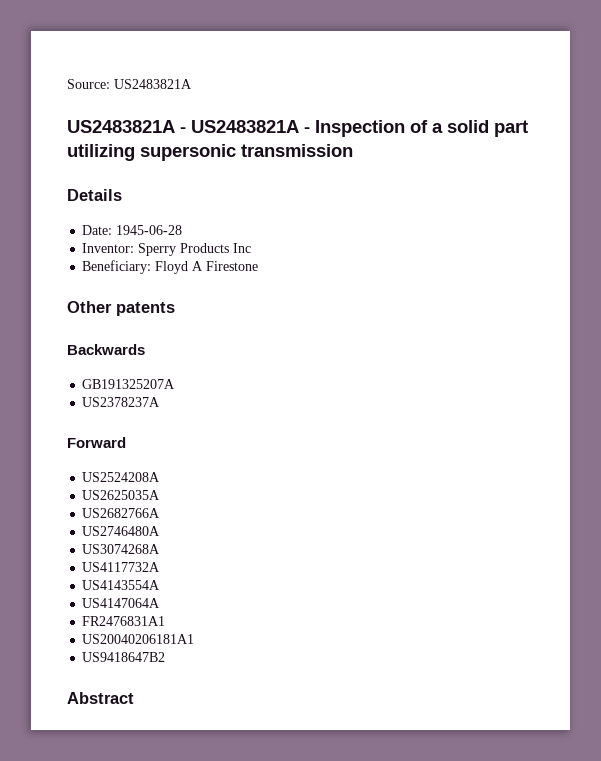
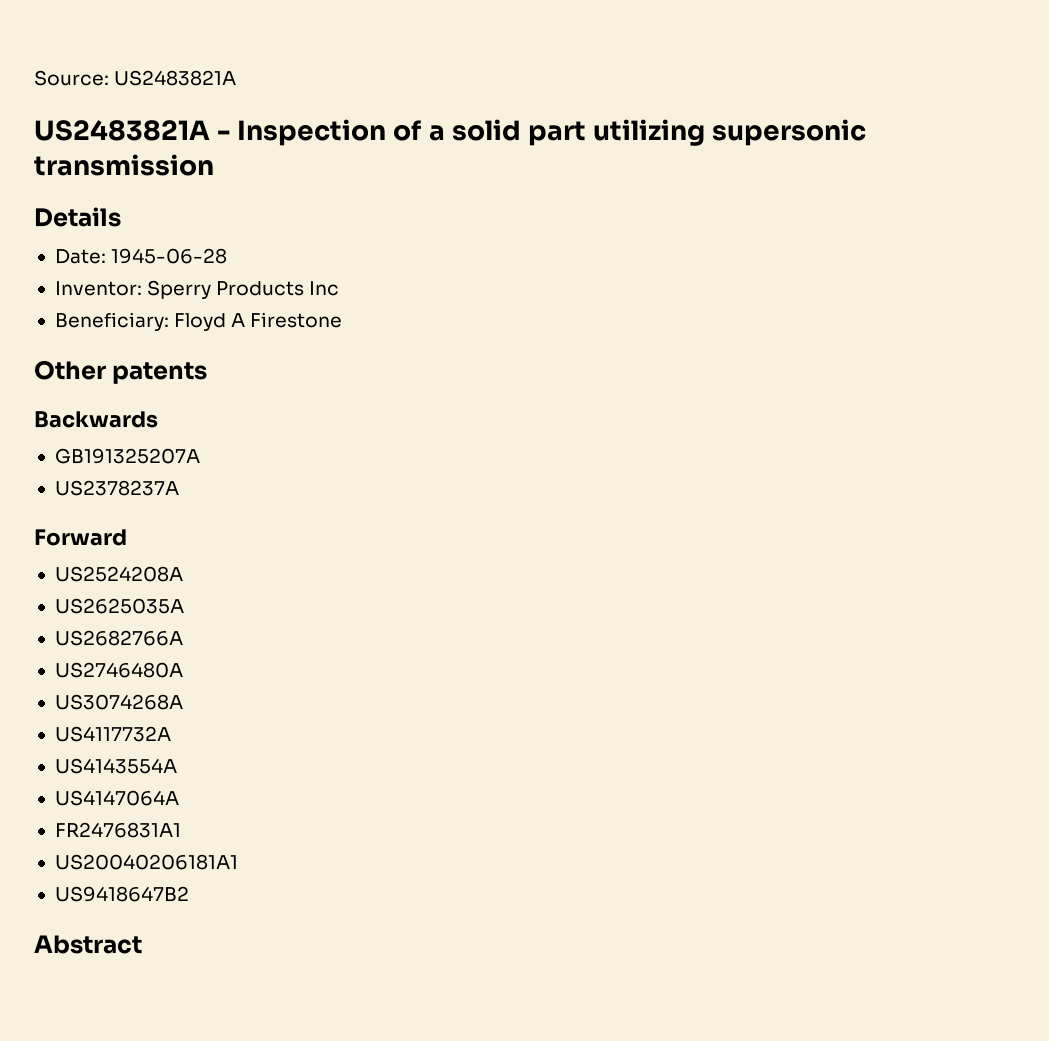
[191,120,310,133] US2483821A - -> (231, 135) none

